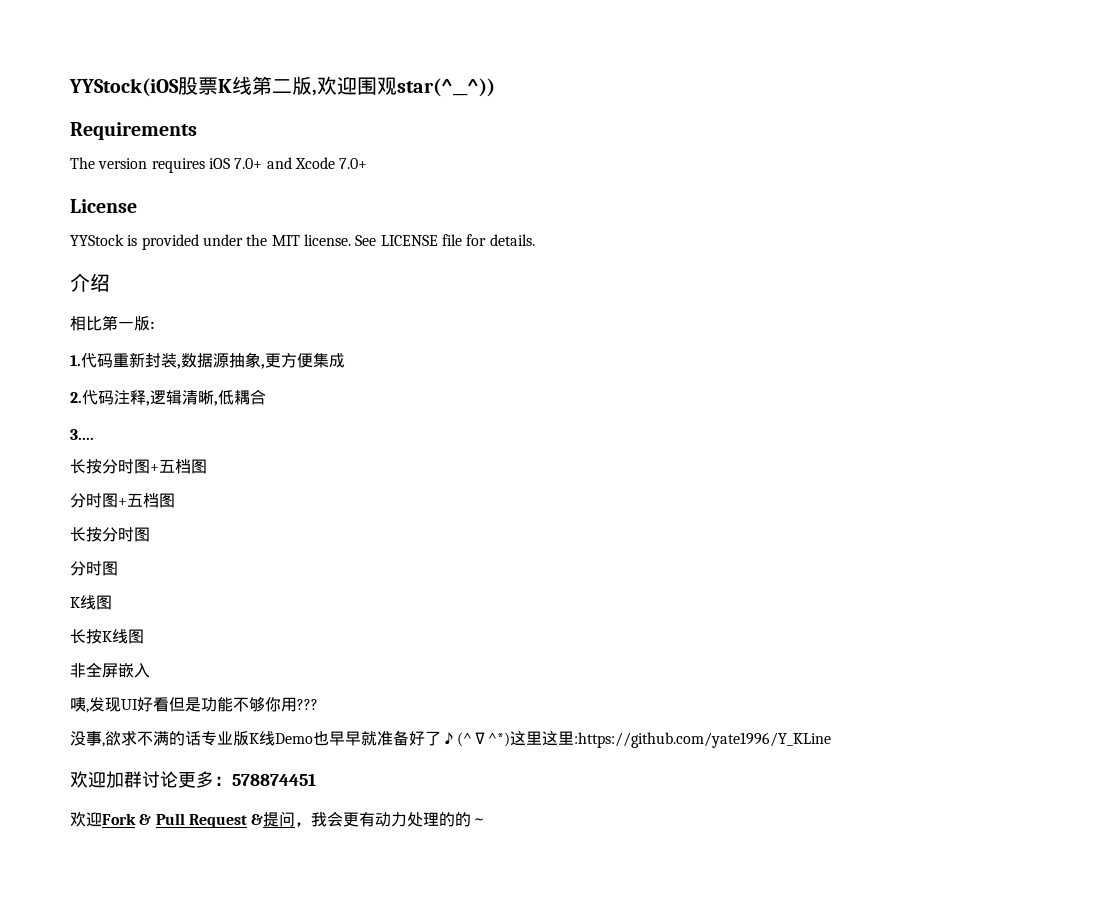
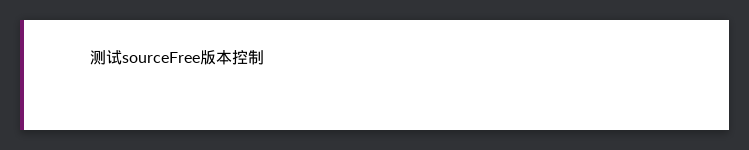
[69,76,495,97] [70,122,197,140] [70,157,368,173] [70,199,137,213] [70,234,535,250] [70,273,110,292] [70,315,154,331] [70,352,345,369] [70,389,266,406] [70,429,94,440] [70,459,207,474] [70,493,175,508] [70,527,150,542] [70,561,118,576] [70,595,112,610] [70,629,144,644] [70,662,150,678] [70,697,318,713] [70,730,831,748] [70,771,316,788] [70,811,488,828] YYStock(iOS股票K线第二版,欢迎围观star(^__^)) // Requirements // The version requires iOS 7.0+ and Xcode 7.0+ // License // YYStock is provided under the MIT license. See LICENSE file for details. // 介绍 // 相比第一版: // 1.代码重新封装,数据源抽象,更方便集成 // 2.代码注释,逻辑清晰,低耦合 // 3.... // 长按分时图+五档图 // 分时图+五档图 // 长按分时图 // 分时图 // K线图 // 长按K线图 // 非全屏嵌入 // 咦,发现UI好看但是功能不够你用??? // 没事,欲求不满的话专业版K线Demo也早早就准备好了♪(^∇^*)这里这里:https://github.com/yate1996/Y_KLine // 欢迎加群讨论更多：578874451 // 欢迎Fork & Pull Request &提问，我会更有动力处理的的～ -> [90,50,264,65] 测试sourceFree版本控制

